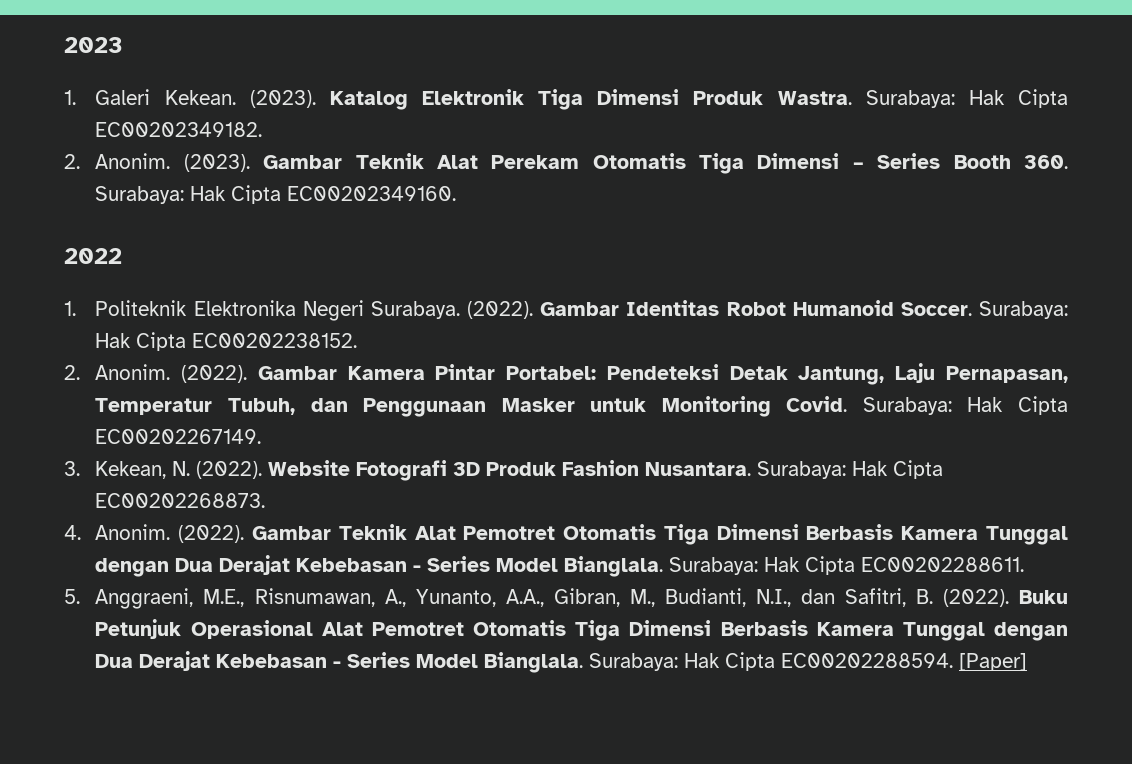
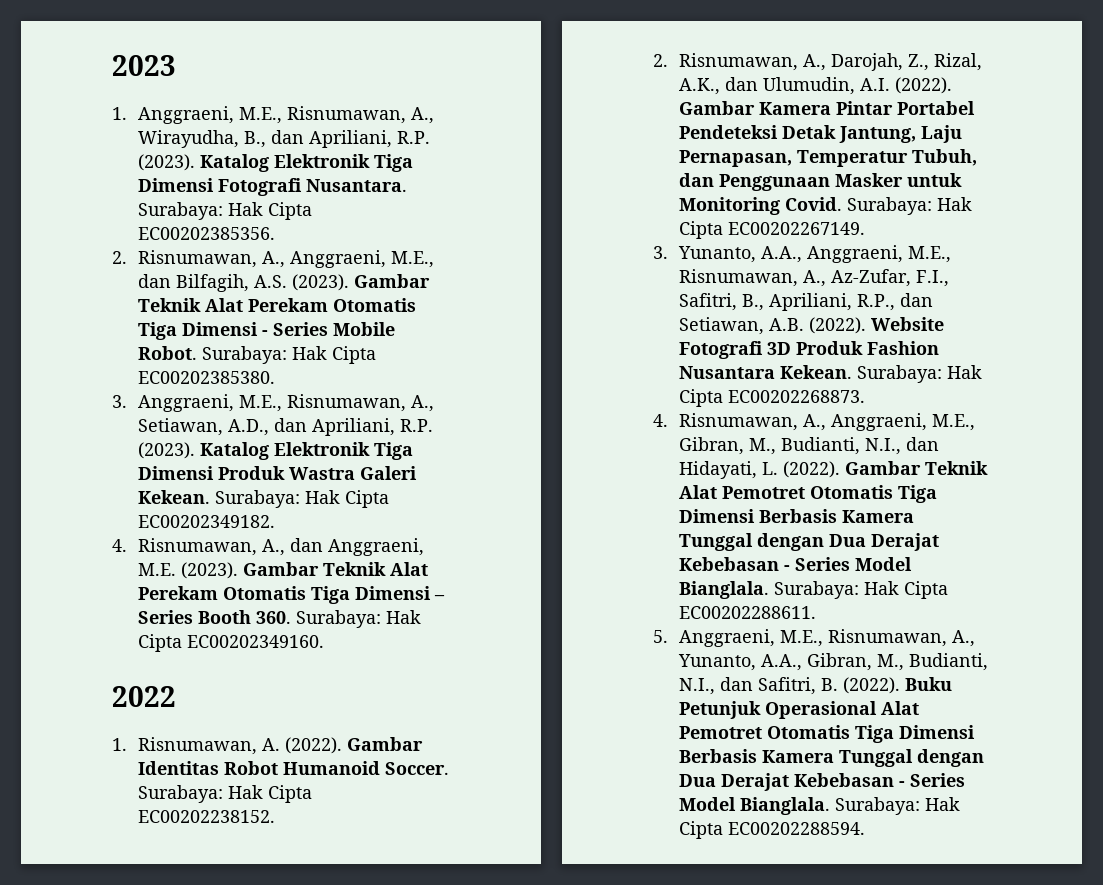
[95,89,236,105] Galeri Kekean. -> [137,106,434,124] [137,130,430,148] [137,154,413,172] [137,178,407,196] [137,202,312,220] [137,227,275,240] [112,250,434,268] [137,274,430,292] [137,298,416,312] [137,322,395,340] [137,346,376,364] [137,371,275,384] [112,394,434,412] [137,418,433,436] Anggraeni, M.E., Risnumawan, A., Wirayudha, B., dan Apriliani, R.P. (2023). Katalog Elektronik Tiga Dimensi Fotografi Nusantara. Surabaya: Hak Cipta EC00202385356. // 2. Risnumawan, A., Anggraeni, M.E., dan Bilfagih, A.S. (2023). Gambar Teknik Alat Perekam Otomatis Tiga Dimensi - Series Mobile Robot. Surabaya: Hak Cipta EC00202385380. // 3. Anggraeni, M.E., Risnumawan, A., Setiawan, A.D., dan Apriliani, R.P.
[777,91,852,105] Wastra. -> [288,466,417,480] [137,490,210,504] Wastra Galeri Kekean.
[64,153,171,169] 2. Anonim. -> [112,538,424,556] [137,563,176,576] 4. Risnumawan, A., dan Anggraeni, M.E.
[95,300,460,321] Politeknik Elektronika Negeri Surabaya. -> [137,737,280,755] Risnumawan, A.
[95,364,171,380] Anonim. -> [678,53,982,71] [678,77,890,95] Risnumawan, A., Darojah, Z., Rizal, A.K., dan Ulumudin, A.I.
[506,366,597,380] Portabel: -> [896,101,975,115] Portabel
[95,461,191,479] Kekean, N. -> [677,245,951,263] [678,269,949,287] [678,293,933,311] [678,317,804,335] Yunanto, A.A., Anggraeni, M.E., Risnumawan, A., Az-Zufar, F.I., Safitri, B., Apriliani, R.P., dan Setiawan, A.B.
[645,462,752,476] Nusantara. -> [678,365,852,379] Nusantara Kekean.
[95,524,171,540] Anonim. -> [678,413,975,431] [678,437,939,455] [678,461,778,479] Risnumawan, A., Anggraeni, M.E., Gibran, M., Budianti, N.I., dan Hidayati, L.
[959,653,1028,671] [Paper] -> (865, 828) none

